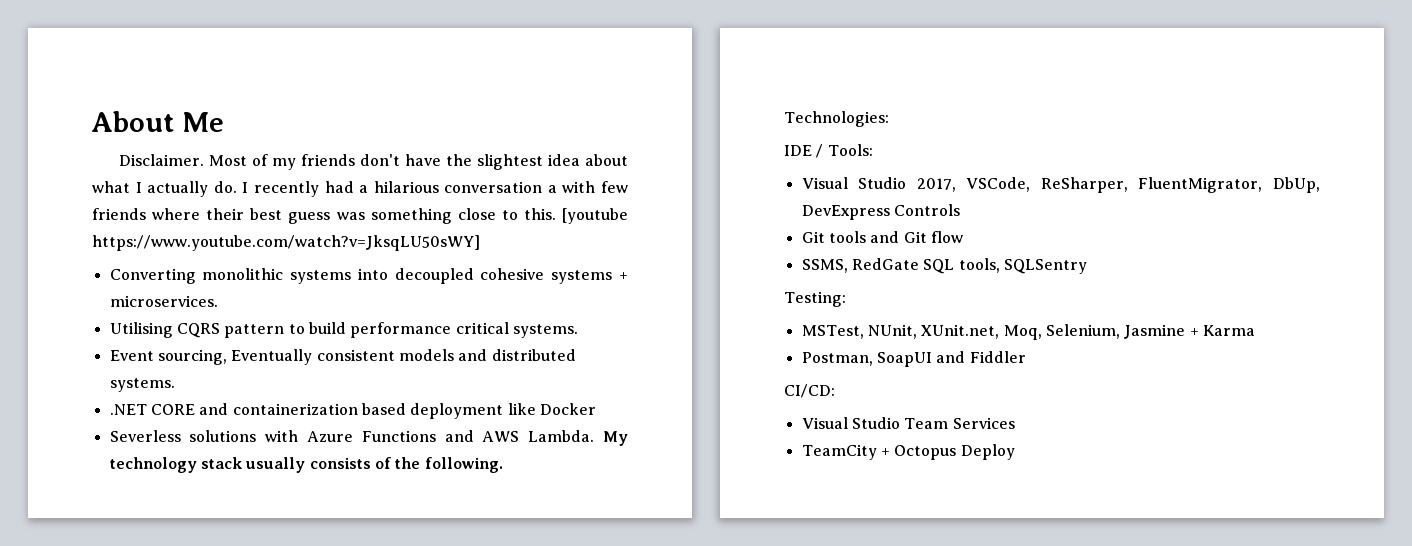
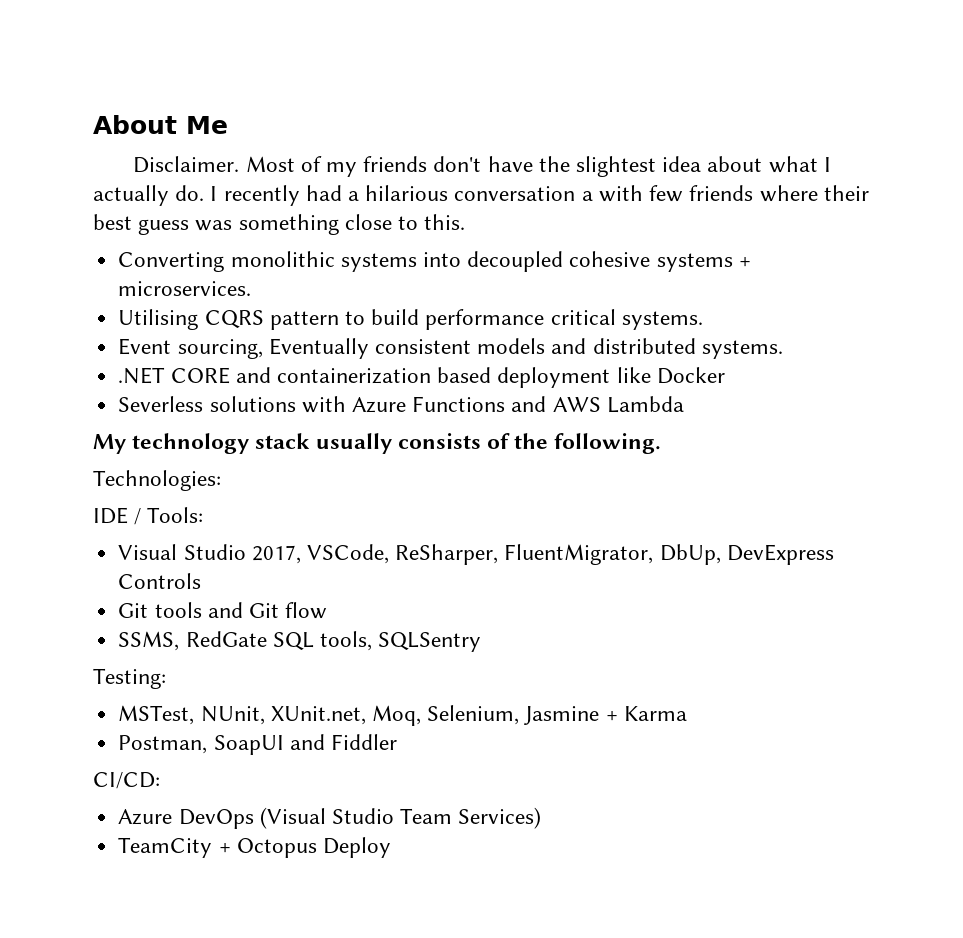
[562,208,629,224] [92,235,480,251] [youtube https://www.youtube.com/watch?v=JksqLU50sWY] -> (466, 222) none
[528,430,595,442] Lambda. -> [606,396,684,413] Lambda //
[801,417,848,429] Visual -> [118,807,326,829] Azure DevOps (Visual
[952,417,1015,429] Services -> [458,807,542,829] Services)

